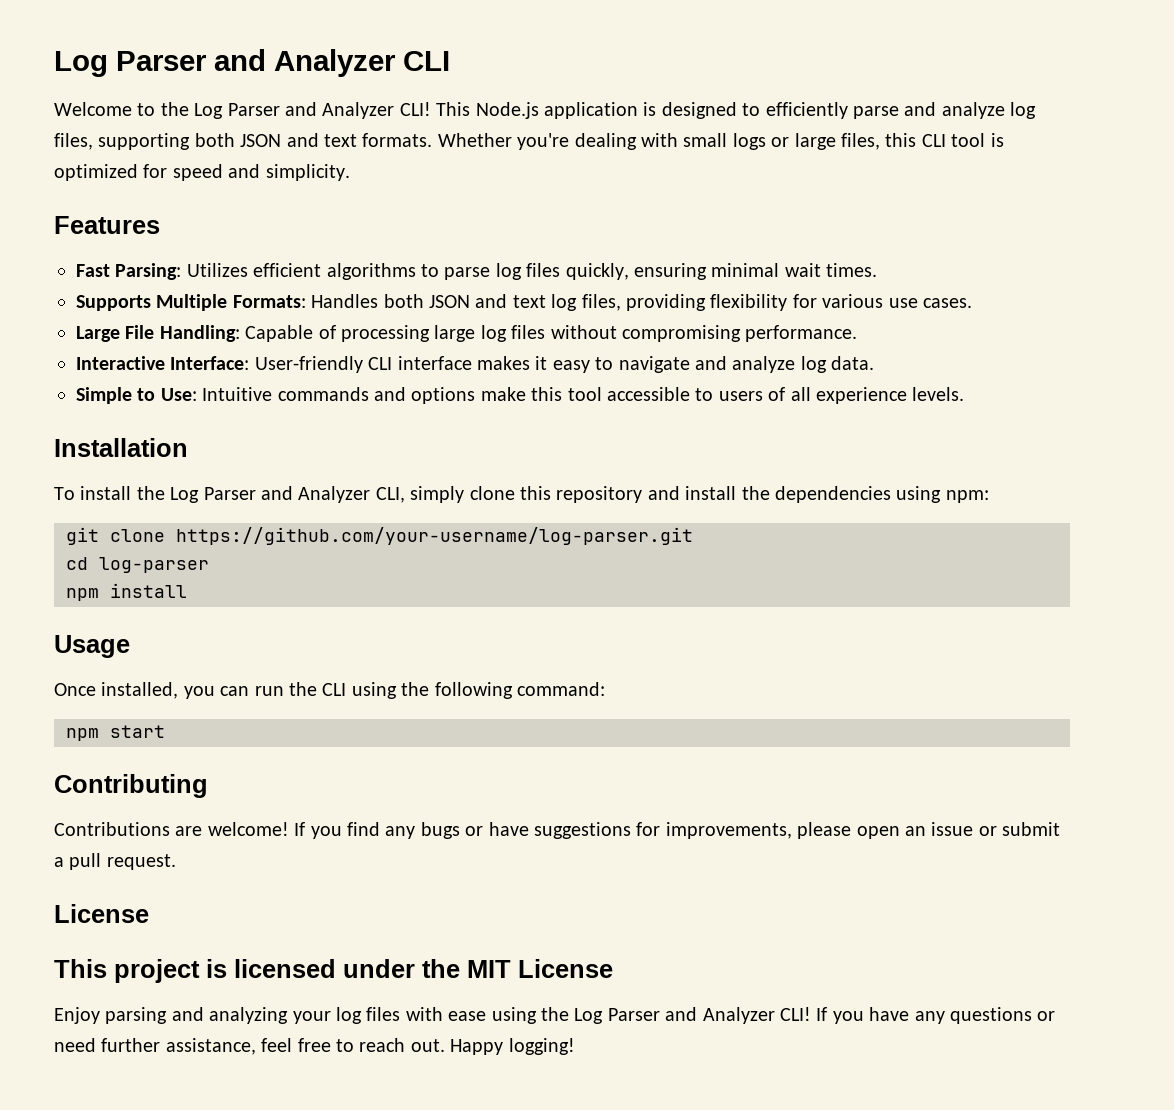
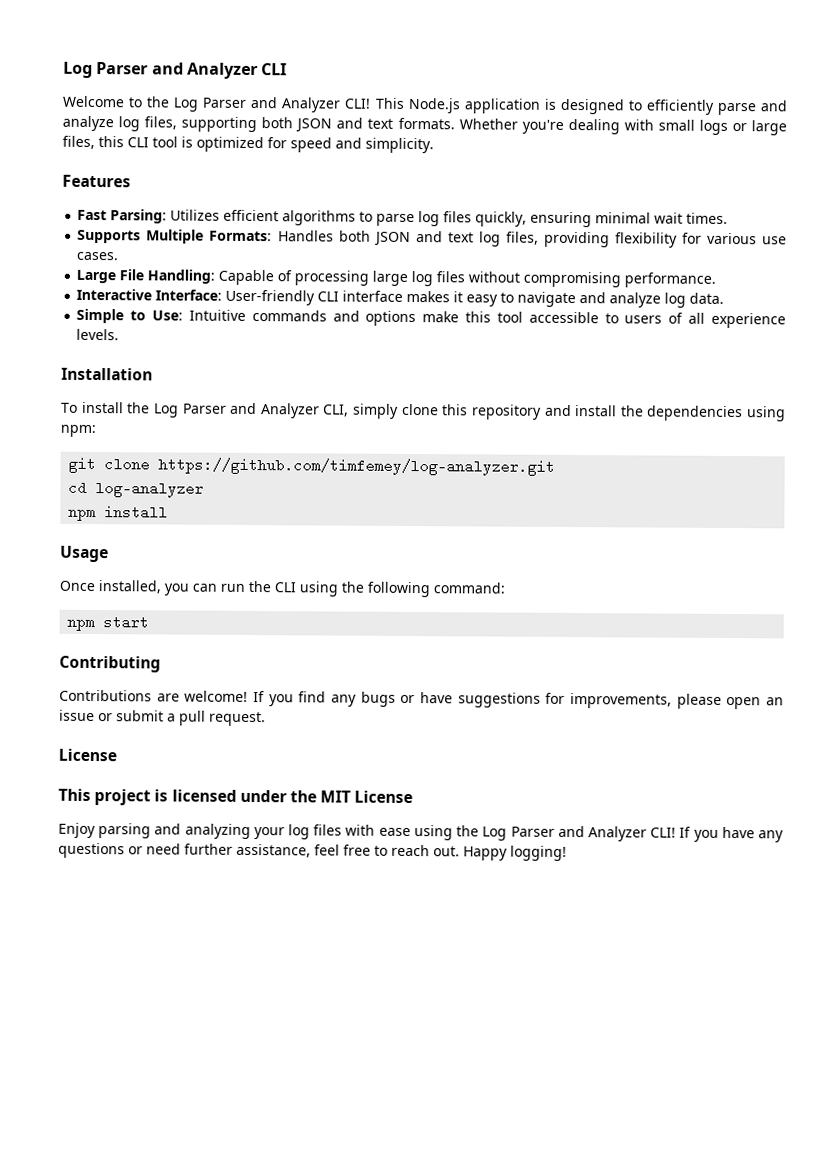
[176,527,693,545] https://github.com/your-username/log-parser.git -> [158,457,556,476] https://github.com/timfemey/log-analyzer.git
[99,557,209,573] log-parser -> [95,481,205,498] log-analyzer

